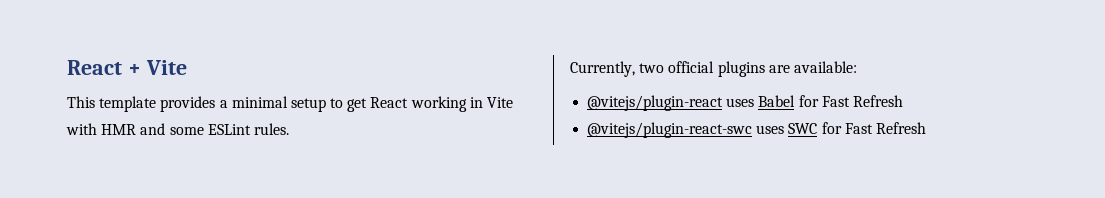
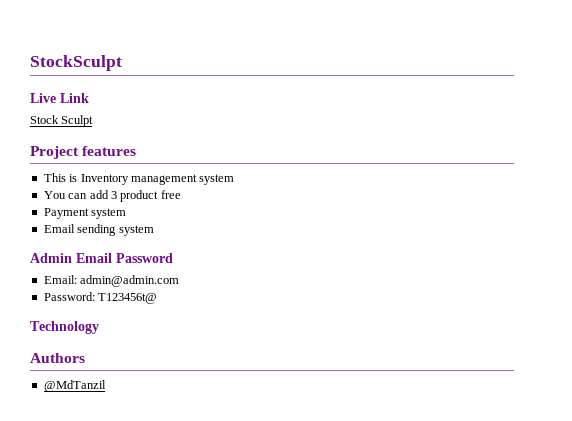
[67,60,187,75] [67,96,514,112] [66,123,289,135] [570,61,857,77] [587,95,903,111] [587,122,926,138] React + Vite // This template provides a minimal setup to get React working in Vite with HMR and some ESLint rules. // Currently, two official plugins are available: // @vitejs/plugin-react uses Babel for Fast Refresh // @vitejs/plugin-react-swc uses SWC for Fast Refresh -> [30,55,122,71] [30,93,89,103] [30,115,94,127] [30,146,137,159] [43,173,235,185] [43,190,181,202] [43,208,127,219] [43,224,154,236] [30,253,173,263] [43,275,180,287] [43,292,158,304] [30,321,99,334] [30,353,85,363] [43,380,106,392] StockSculpt // Live Link // Stock Sculpt // Project features // This is Inventory management system // You can add 3 product free // Payment system // Email sending system // Admin Email Password // Email: admin@admin.com // Password: T123456t@ // Technology // Authors // @MdTanzil

